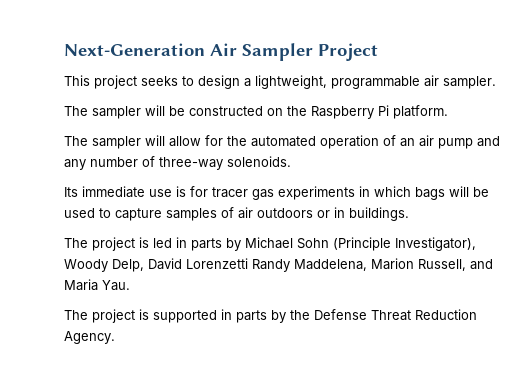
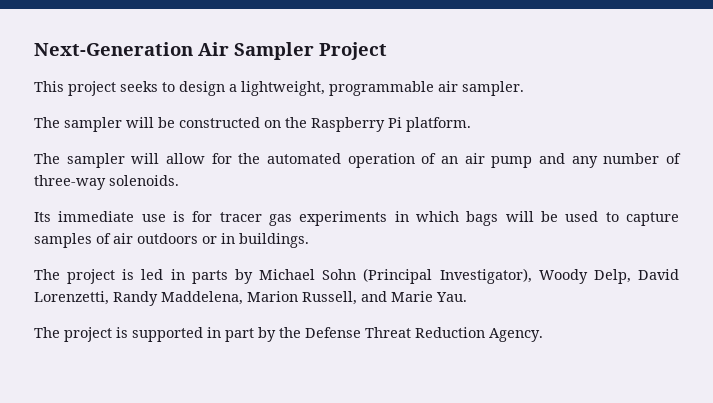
[333,237,391,251] (Principle -> [363,268,433,284] (Principal
[186,258,248,269] Lorenzetti -> [34,291,109,305] Lorenzetti,
[64,279,98,291] Maria -> [391,291,433,302] Marie
[236,310,267,323] parts -> [225,328,254,342] part

